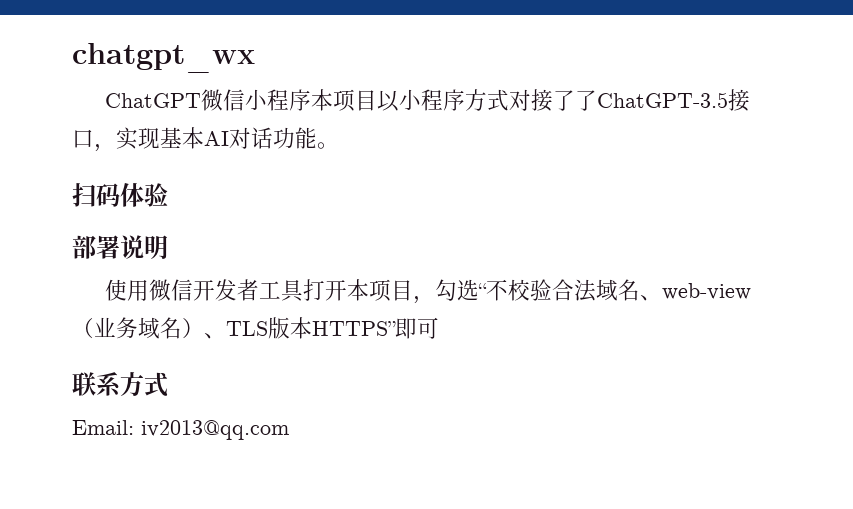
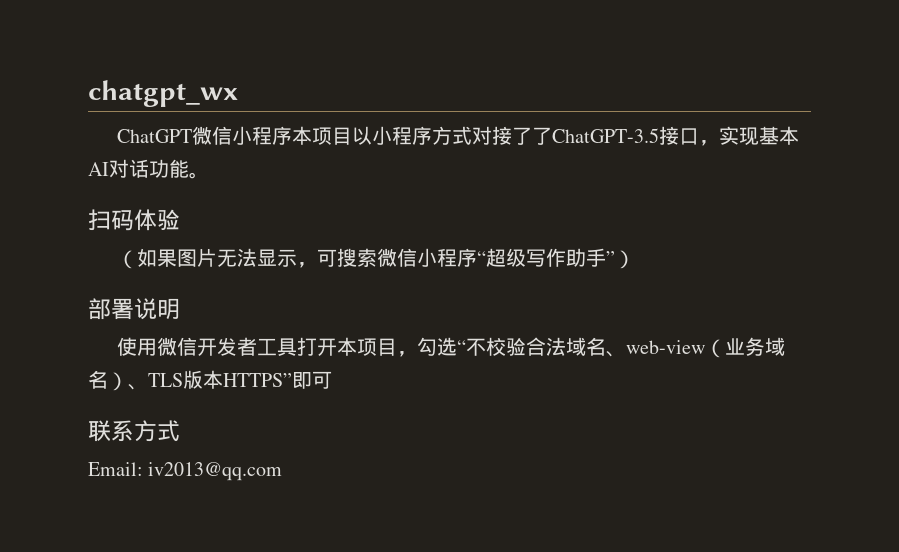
(168, 195) none -> [117,248,636,269] // （如果图片无法显示，可搜索微信小程序“超级写作助手”）

